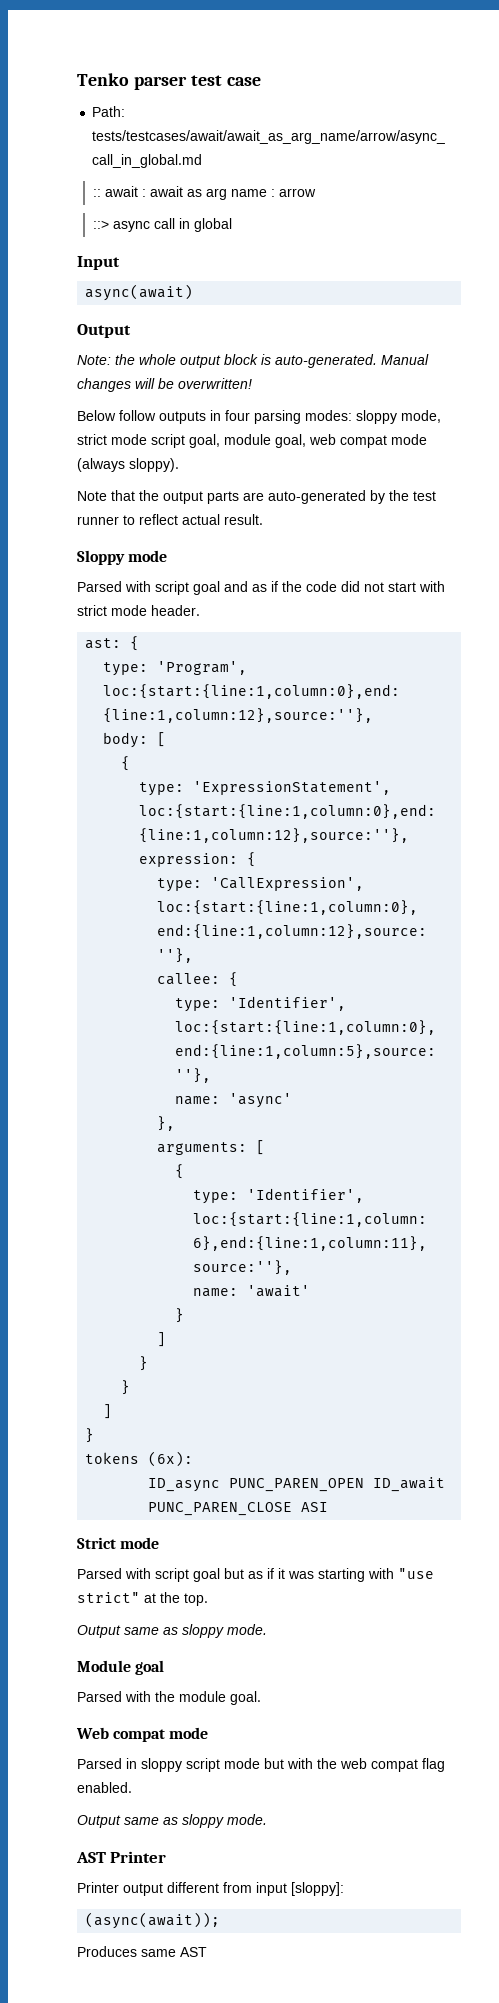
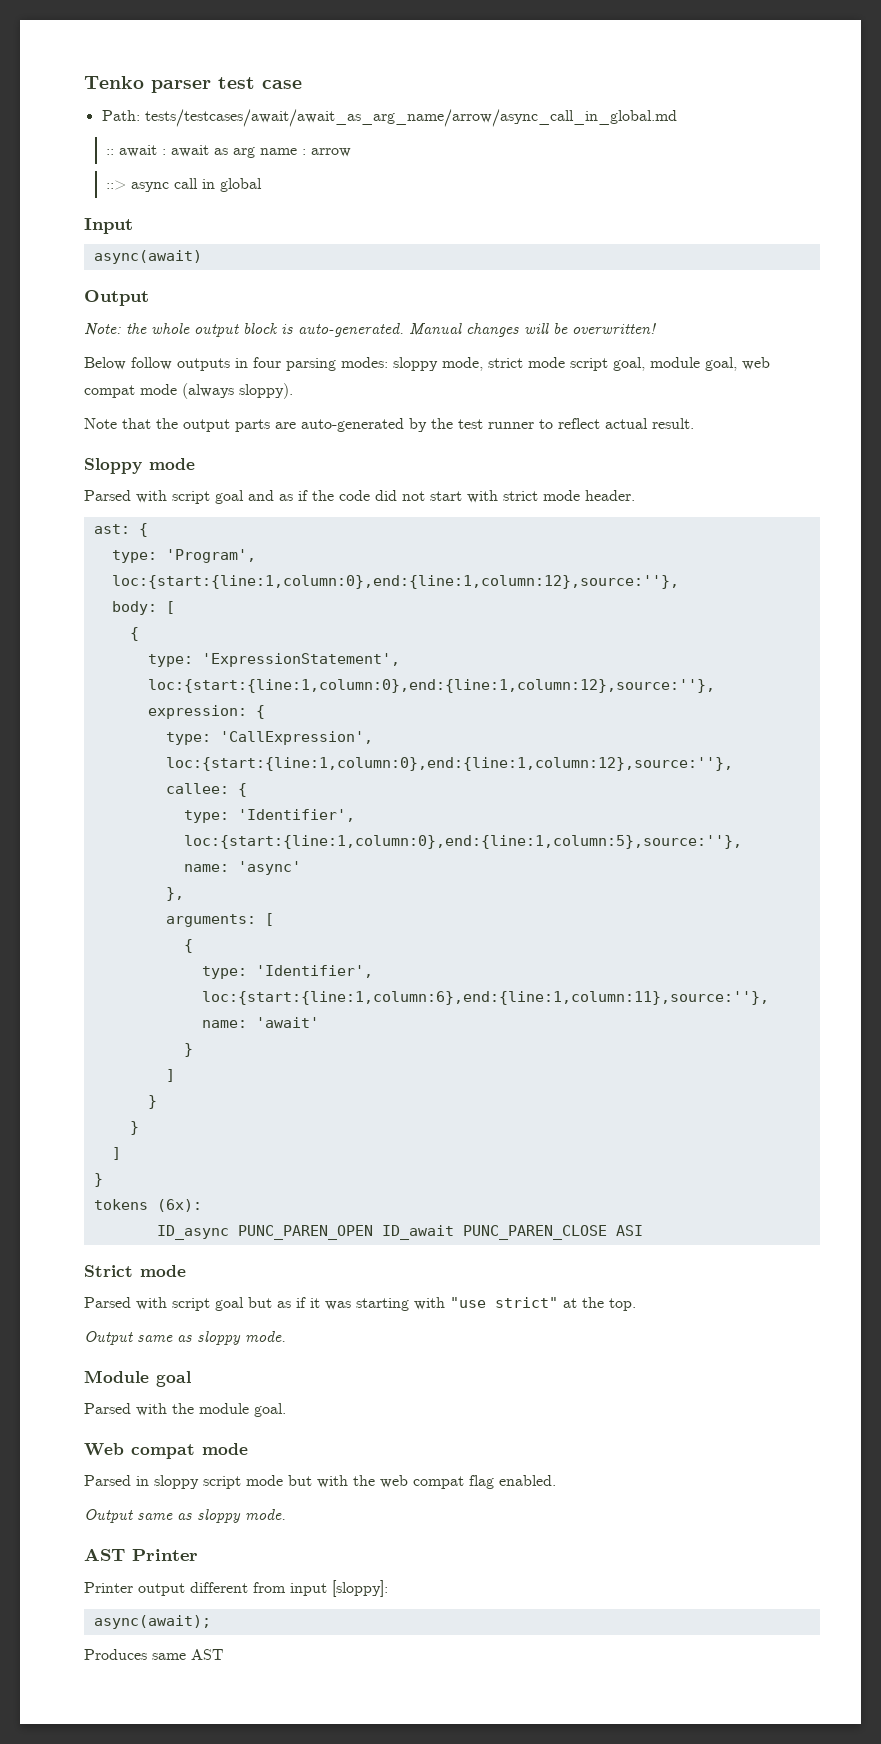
[85,1912,221,1929] (async(await)); -> [93,1615,211,1629] async(await);

